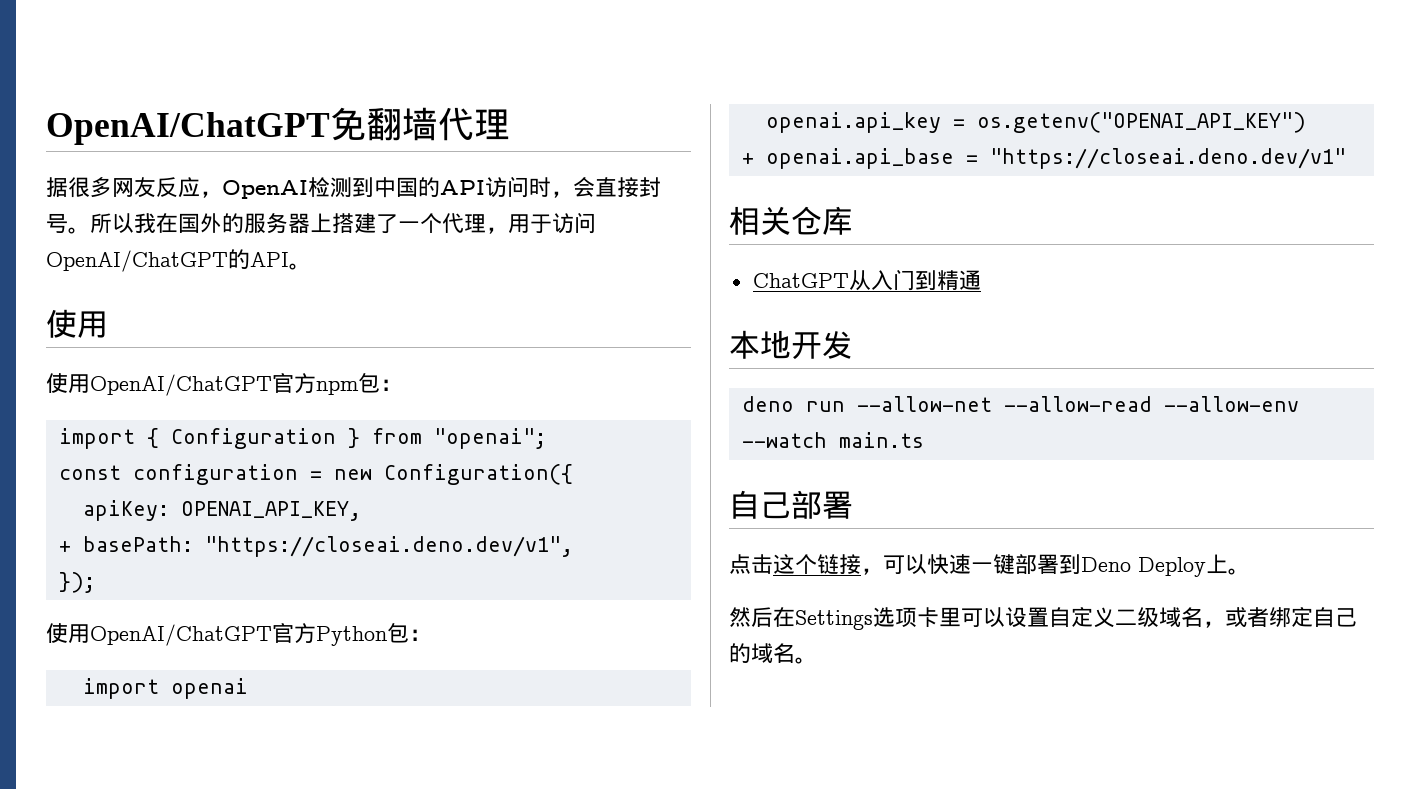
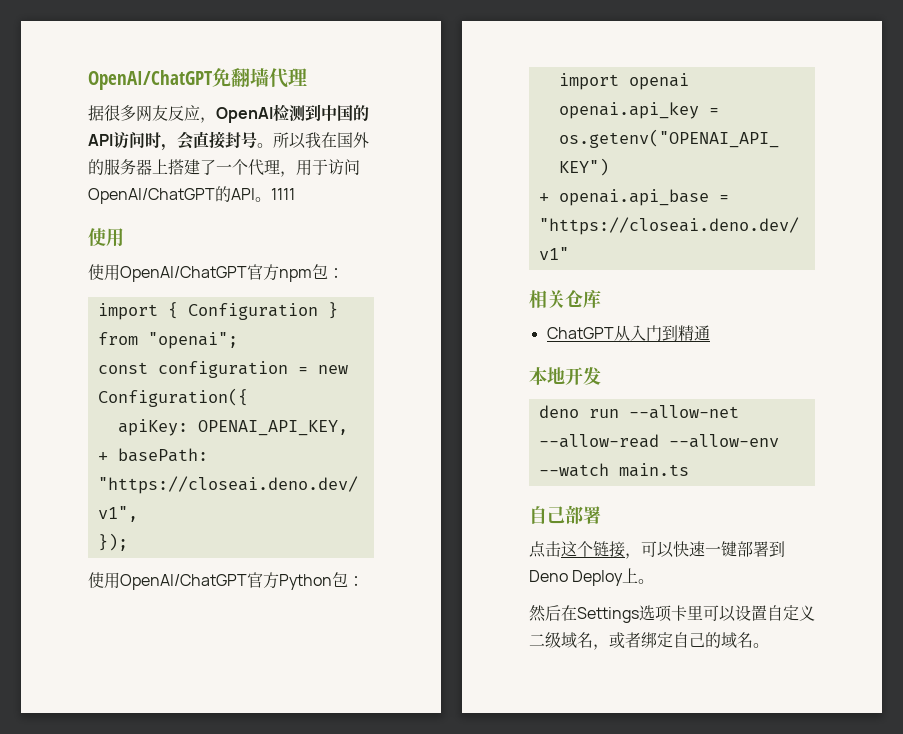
(311, 266) none -> [271,188,295,200] 1111

